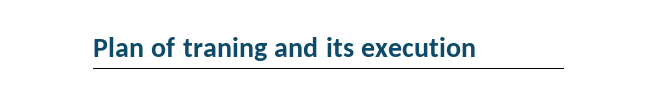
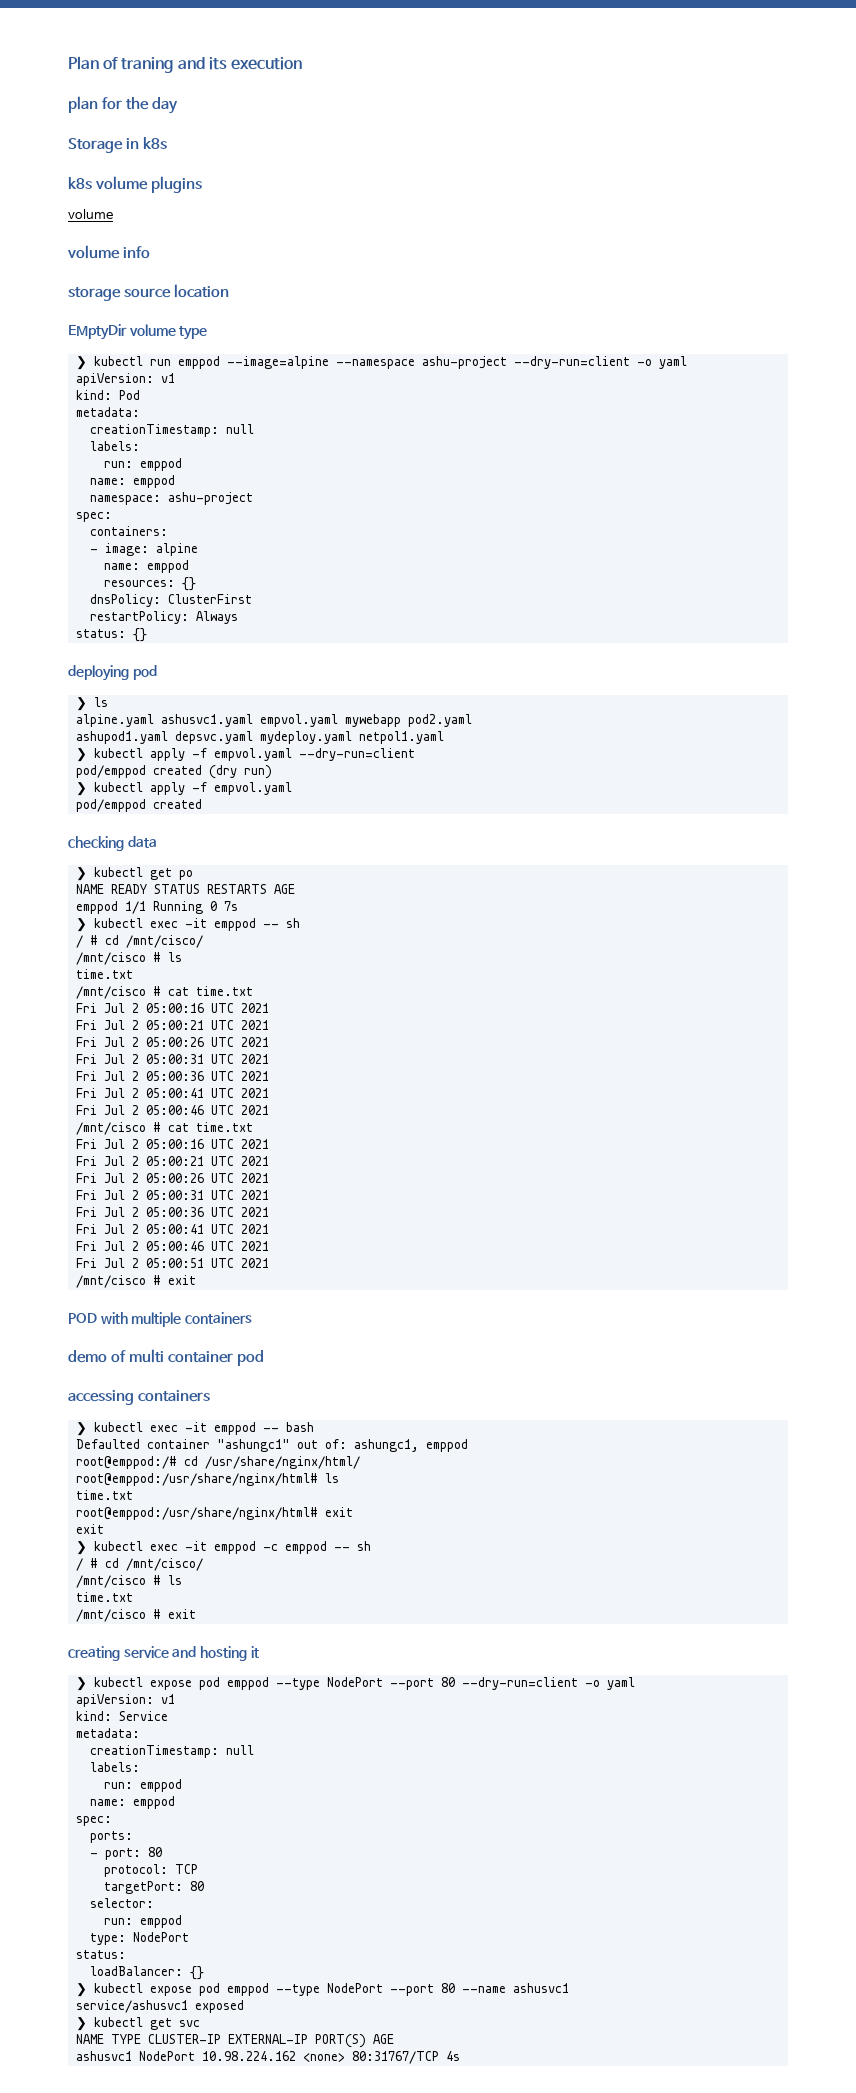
(477, 47) none -> [68,96,178,114] [68,137,167,153] [68,176,202,193] [68,209,113,219] [67,245,150,259] [68,284,229,301] [68,324,208,340] [75,356,687,370] [75,373,175,386] [75,390,140,400] [75,407,140,417] [89,424,254,437] [89,441,140,451] [103,458,182,471] [89,475,175,488] [89,492,253,505] [75,512,112,522] [89,526,168,536] [89,543,198,556] [103,560,189,573] [103,577,196,591] [89,594,252,607] [89,611,238,624] [75,628,147,642] [68,665,157,681] [75,697,108,711] [75,714,472,727] [75,731,444,744] [75,748,415,762] [75,765,272,779] [75,782,292,796] [75,799,202,812] [68,836,157,851] [75,867,193,881] [75,884,295,894] [75,901,238,914] [75,918,300,932] [75,935,203,948] [75,952,182,965] [75,969,133,979] [75,986,253,999] [75,1003,269,1013] [75,1020,269,1030] [75,1037,269,1047] [75,1054,269,1064] [75,1071,269,1081] [75,1088,269,1098] [75,1105,269,1115] [75,1122,253,1135] [75,1139,269,1149] [75,1156,269,1166] [75,1173,269,1183] [75,1190,269,1200] [75,1207,269,1217] [75,1224,269,1234] [75,1241,269,1251] [75,1258,269,1268] [75,1275,196,1288] [68,1312,252,1327] [68,1349,264,1366] [68,1390,210,1405] [75,1422,314,1436] [75,1439,468,1452] [75,1456,360,1469] [75,1473,339,1486] [75,1490,133,1500] [75,1507,353,1520] [75,1524,104,1534] [75,1541,371,1555] [75,1558,203,1571] [75,1575,182,1588] [75,1592,133,1602] [75,1609,196,1622] [68,1646,259,1661] [75,1677,635,1691] [75,1694,175,1707] [75,1711,168,1721] [75,1728,140,1738] [89,1745,254,1758] [89,1762,140,1772] [103,1779,182,1792] [89,1796,175,1809] [75,1816,112,1826] [89,1831,133,1843] [89,1847,162,1860] [103,1864,198,1877] [103,1881,204,1894] [89,1898,154,1908] [103,1915,182,1928] [89,1932,189,1945] [75,1950,126,1959] [89,1966,204,1980] [75,1983,569,1997] [75,2000,244,2013] [75,2017,200,2031] [75,2034,394,2048] [75,2051,460,2064] // plan for the day // Storage in k8s // k8s volume plugins // volume // volume info // storage source location // EMptyDir volume type // ❯ kubectl run emppod --image=alpine --namespace ashu-project --dry-run=client -o yaml // apiVersion: v1 // kind: Pod // metadata: // creationTimestamp: null // labels: // run: emppod // name: emppod // namespace: ashu-project // spec: // containers: // - image: alpine // name: emppod // resources: {} // dnsPolicy: ClusterFirst // restartPolicy: Always // status: {} // deploying pod // ❯ ls // alpine.yaml ashusvc1.yaml empvol.yaml mywebapp pod2.yaml // ashupod1.yaml depsvc.yaml mydeploy.yaml netpol1.yaml // ❯ kubectl apply -f empvol.yaml --dry-run=client // pod/emppod created (dry run) // ❯ kubectl apply -f empvol.yaml // pod/emppod created // checking data // ❯ kubectl get po // NAME READY STATUS RESTARTS AGE // emppod 1/1 Running 0 7s // ❯ kubectl exec -it emppod -- sh // / # cd /mnt/cisco/ // /mnt/cisco # ls // time.txt // /mnt/cisco # cat time.txt // Fri Jul 2 05:00:16 UTC 2021 // Fri Jul 2 05:00:21 UTC 2021 // Fri Jul 2 05:00:26 UTC 2021 // Fri Jul 2 05:00:31 UTC 2021 // Fri Jul 2 05:00:36 UTC 2021 // Fri Jul 2 05:00:41 UTC 2021 // Fri Jul 2 05:00:46 UTC 2021 // /mnt/cisco # cat time.txt // Fri Jul 2 05:00:16 UTC 2021 // Fri Jul 2 05:00:21 UTC 2021 // Fri Jul 2 05:00:26 UTC 2021 // Fri Jul 2 05:00:31 UTC 2021 // Fri Jul 2 05:00:36 UTC 2021 // Fri Jul 2 05:00:41 UTC 2021 // Fri Jul 2 05:00:46 UTC 2021 // Fri Jul 2 05:00:51 UTC 2021 // /mnt/cisco # exit // POD with multiple containers // demo of multi container pod // accessing containers // ❯ kubectl exec -it emppod -- bash // Defaulted container "ashungc1" out of: ashungc1, emppod // root@emppod:/# cd /usr/share/nginx/html/ // root@emppod:/usr/share/nginx/html# ls // time.txt // root@emppod:/usr/share/nginx/html# exit // exit // ❯ kubectl exec -it emppod -c emppod -- sh // / # cd /mnt/cisco/ // /mnt/cisco # ls // time.txt // /mnt/cisco # exit // creating service and hosting it // ❯ kubectl expose pod emppod --type NodePort --port 80 --dry-run=client -o yaml // apiVersion: v1 // kind: Service // metadata: // creationTimestamp: null // labels: // run: emppod // name: emppod // spec: // ports: // - port: 80 // protocol: TCP // targetPort: 80 // selector: // run: emppod // type: NodePort // status: // loadBalancer: {} // ❯ kubectl expose pod emppod --type NodePort --port 80 --name ashusvc1 // service/ashusvc1 exposed // ❯ kubectl get svc // NAME TYPE CLUSTER-IP EXTERNAL-IP PORT(S) AGE // ashusvc1 NodePort 10.98.224.162 <none> 80:31767/TCP 4s

